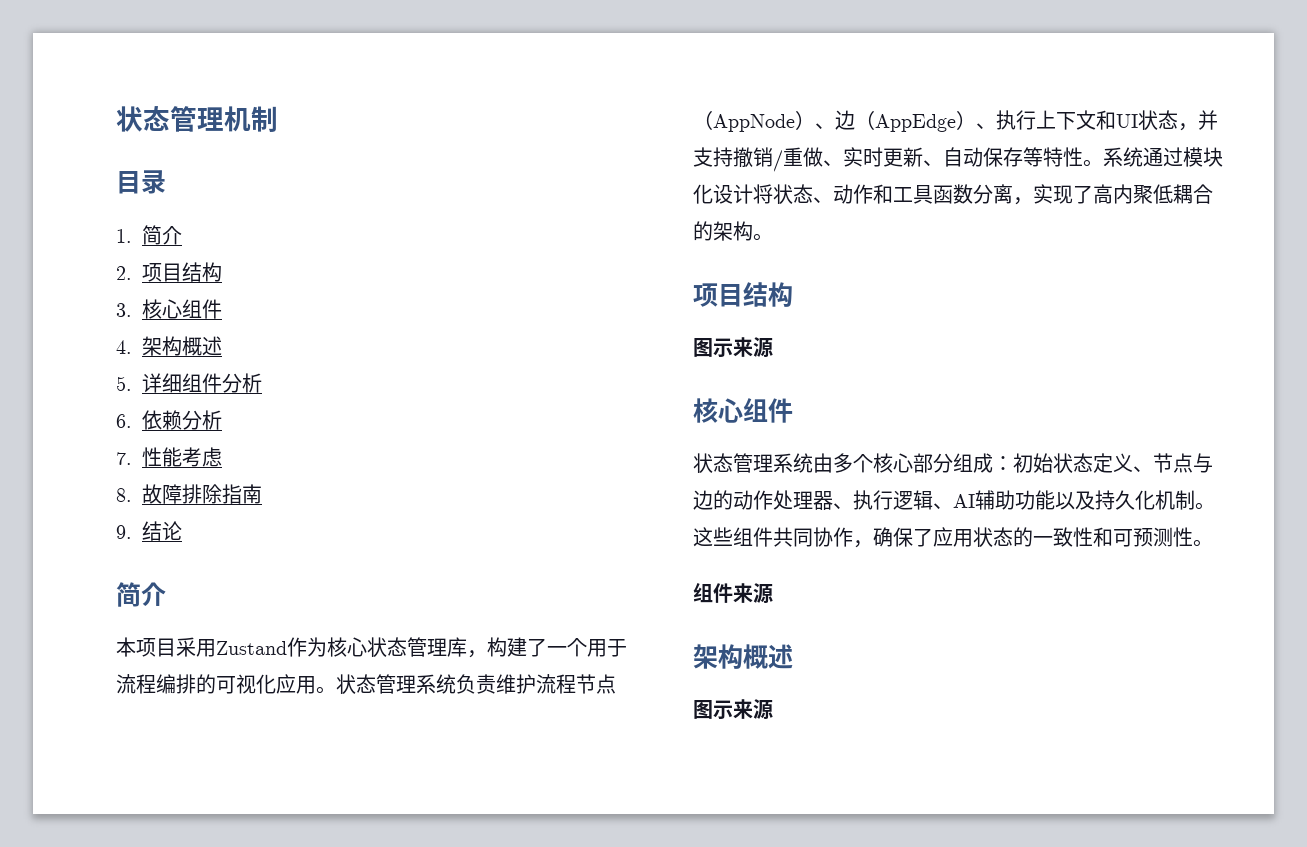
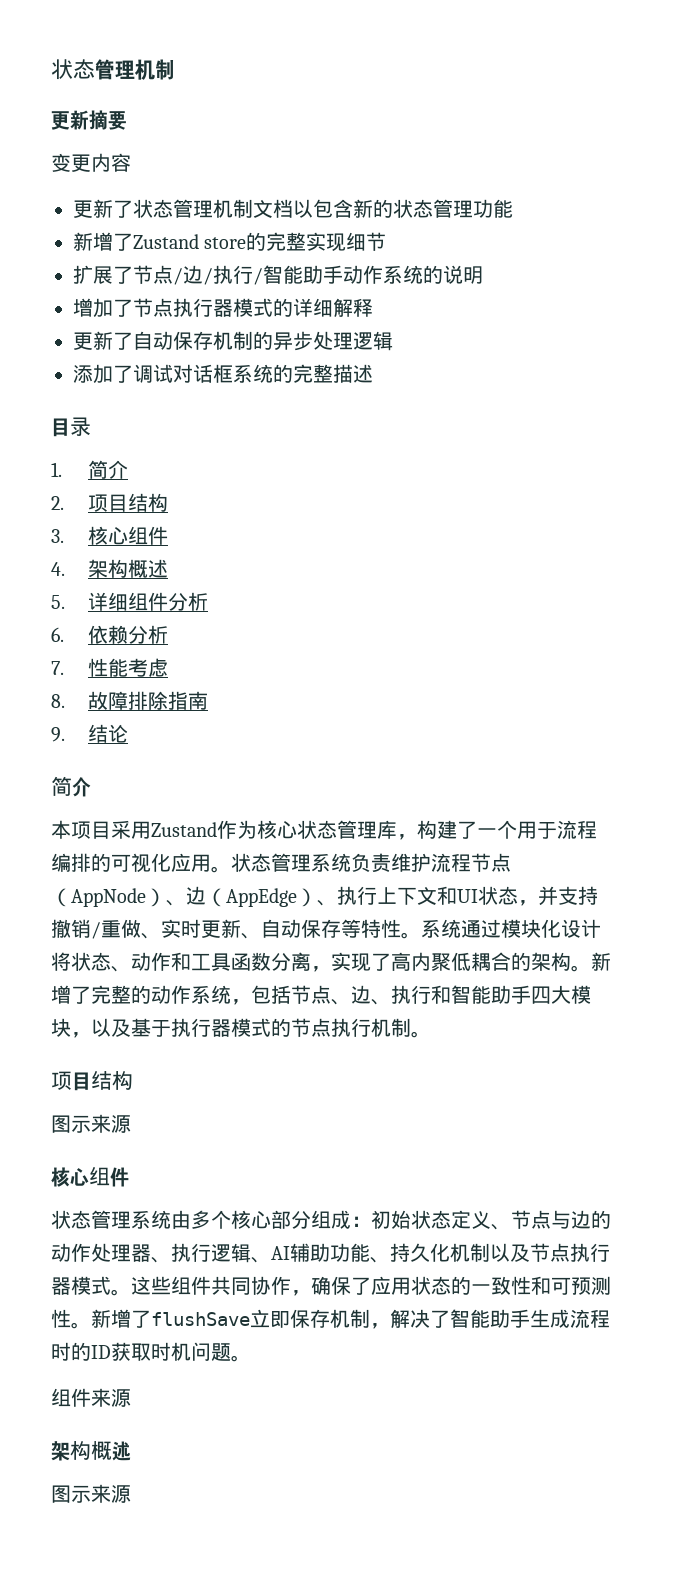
[116,106,278,132] 状态管理机制 -> [51,59,175,80] [51,110,127,130] [51,153,131,172] [73,199,513,218] [73,232,387,252] [73,265,483,285] [73,298,373,318] [73,331,393,351] [73,364,373,384] 状态管理机制 // 更新摘要 // 变更内容 // 更新了状态管理机制文档以包含新的状态管理功能 // 新增了Zustand store的完整实现细节 // 扩展了节点/边/执行/智能助手动作系统的说明 // 增加了节点执行器模式的详细解释 // 更新了自动保存机制的异步处理逻辑 // 添加了调试对话框系统的完整描述
(773, 237) none -> [591,952,611,971] [51,985,591,1005] [51,1018,431,1038] 新增了完整的动作系统，包括节点、边、执行和智能助手四大模块，以及基于执行器模式的节点执行机制。
[1055,491,1095,510] 以及 -> [370,1257,390,1263] 、
(1195, 500) none -> [490,1243,610,1262] [51,1276,111,1295] 以及节点执行器模式
(1213, 543) none -> [91,1309,610,1329] [51,1342,251,1362] 新增了flushSave立即保存机制，解决了智能助手生成流程时的ID获取时机问题。

